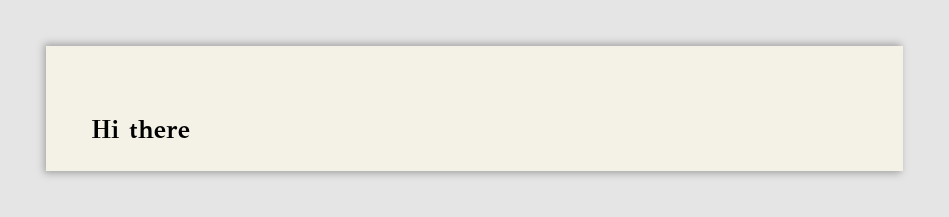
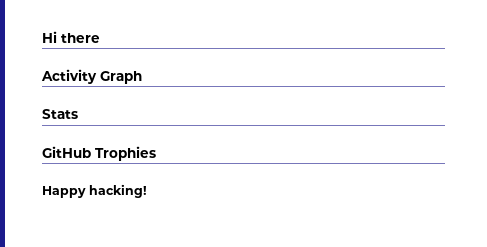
(190, 129) none -> [41,69,142,84] [42,109,78,119] [42,146,156,161] [42,184,147,198] // Activity Graph // Stats // GitHub Trophies // Happy hacking!

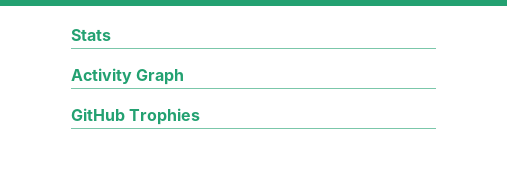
[42,31,100,43] Hi there -> [71,29,111,41] Stats
[42,109,78,119] // Stats -> (185, 77) none
[42,184,147,198] // Happy hacking! -> (201, 116) none

